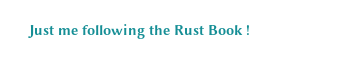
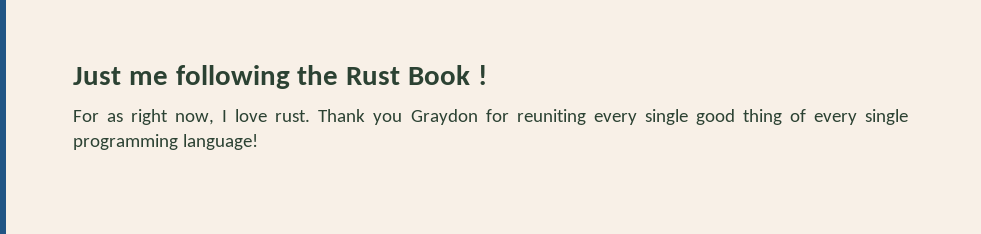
(250, 30) none -> [73,109,908,125] [73,134,258,150] // For as right now, I love rust. Thank you Graydon for reuniting every single good thing of every single programming language!

